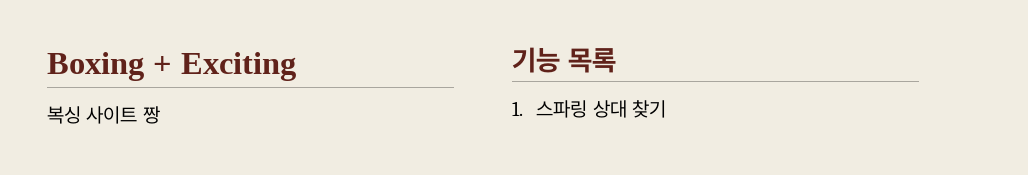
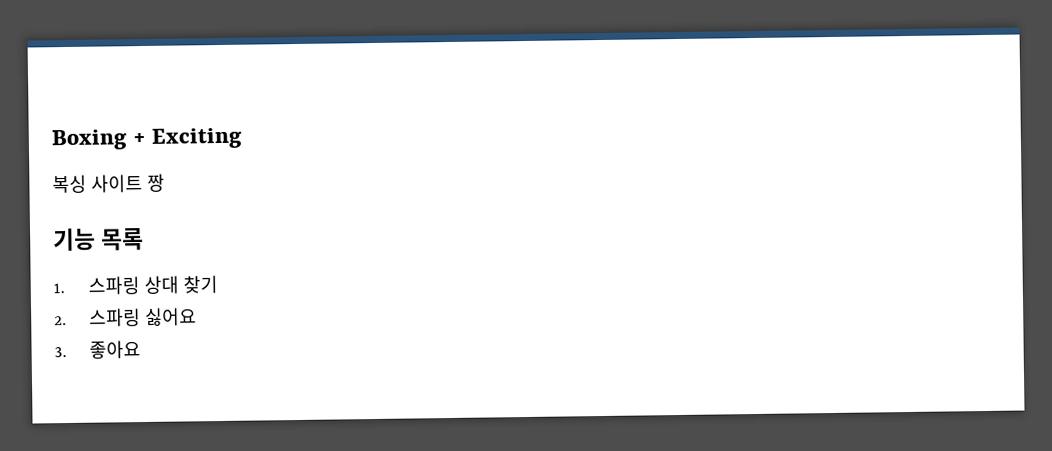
(666, 109) none -> [54,307,197,327] [54,340,142,359] // 2. 스파링 싫어요 // 3. 좋아요

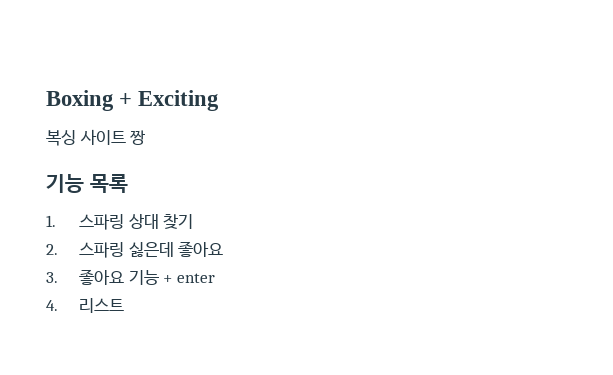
[144,307,197,327] 싫어요 -> [128,241,224,257] 싫은데 좋아요
(142, 349) none -> [128,270,215,285] [46,298,125,313] 기능 + enter // 4. 리스트

